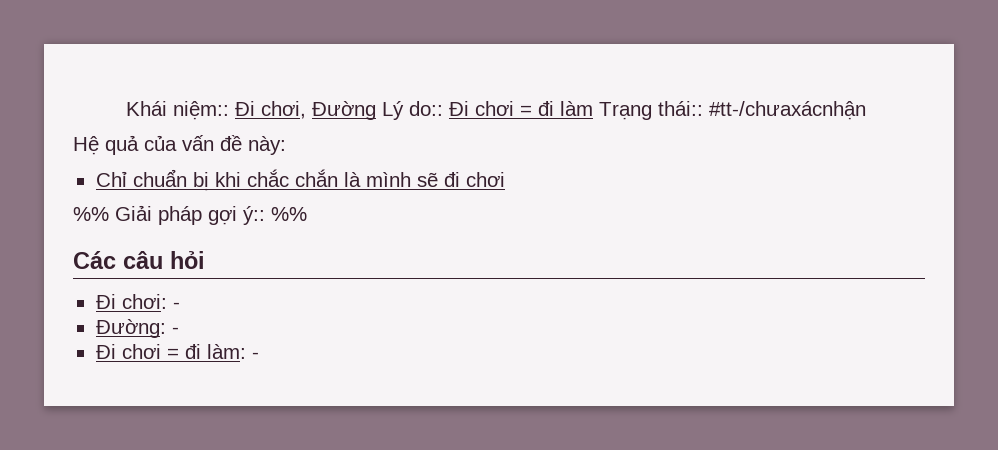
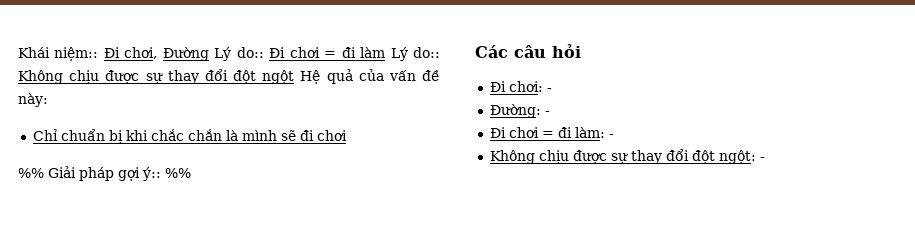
[598,101,866,120] Trạng thái:: #tt-/chưaxácnhận // -> [390,47,440,61] [18,69,295,84] Lý do:: Không chịu được sự thay đổi đột ngột
(259, 355) none -> [489,149,765,164] // Không chịu được sự thay đổi đột ngột: -

